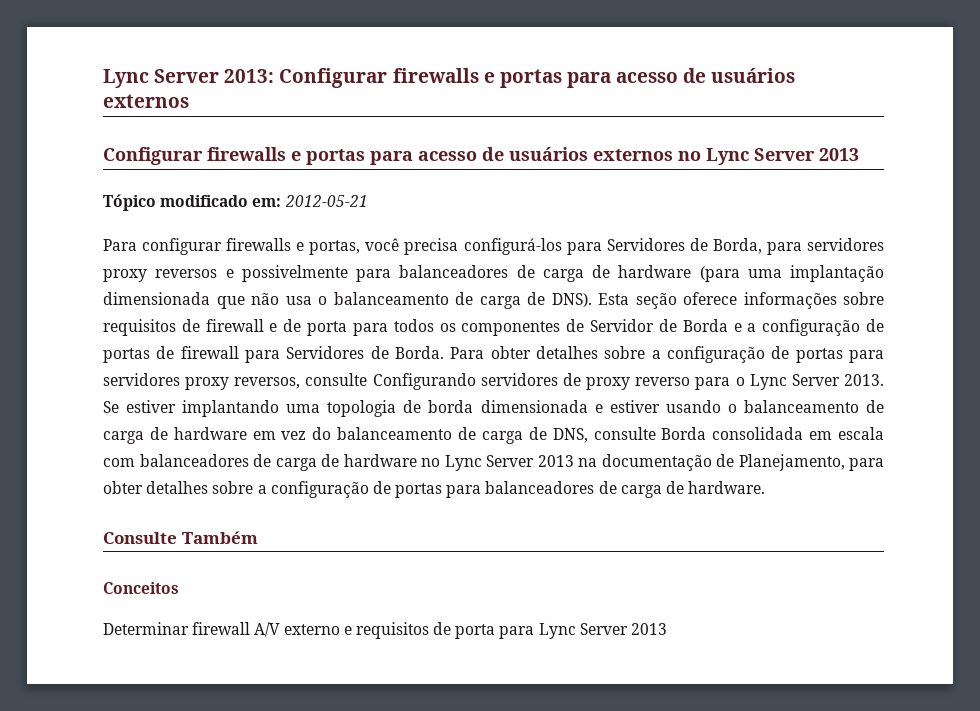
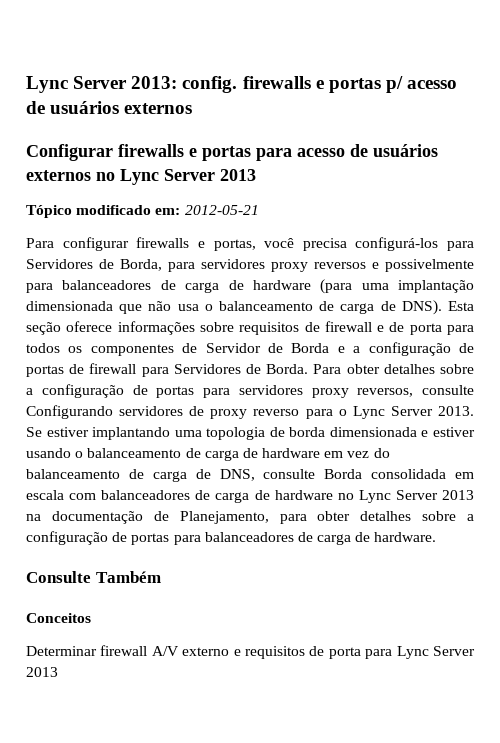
[279,68,611,88] Configurar firewalls e portas para -> [182,76,403,93] config. firewalls e portas p/

